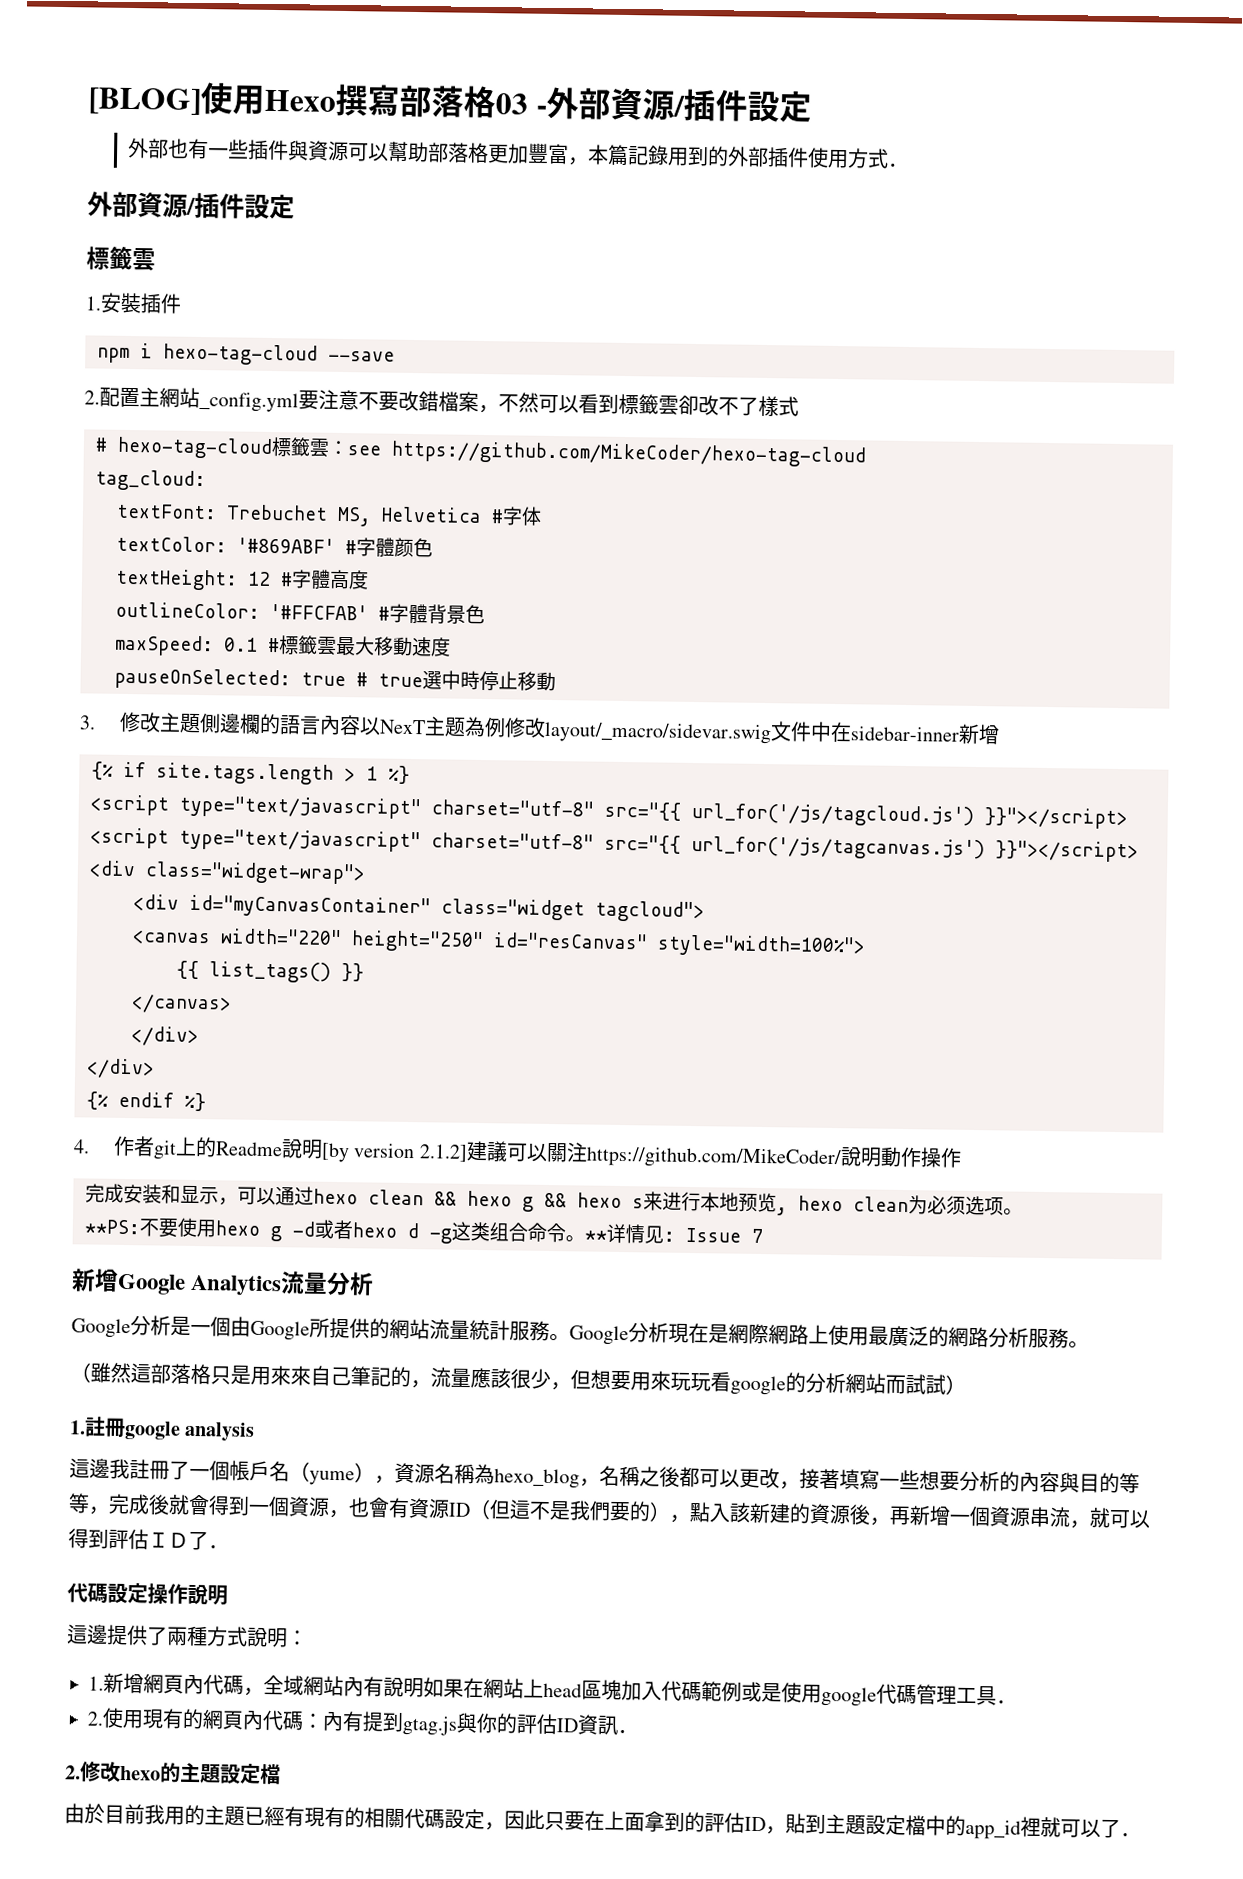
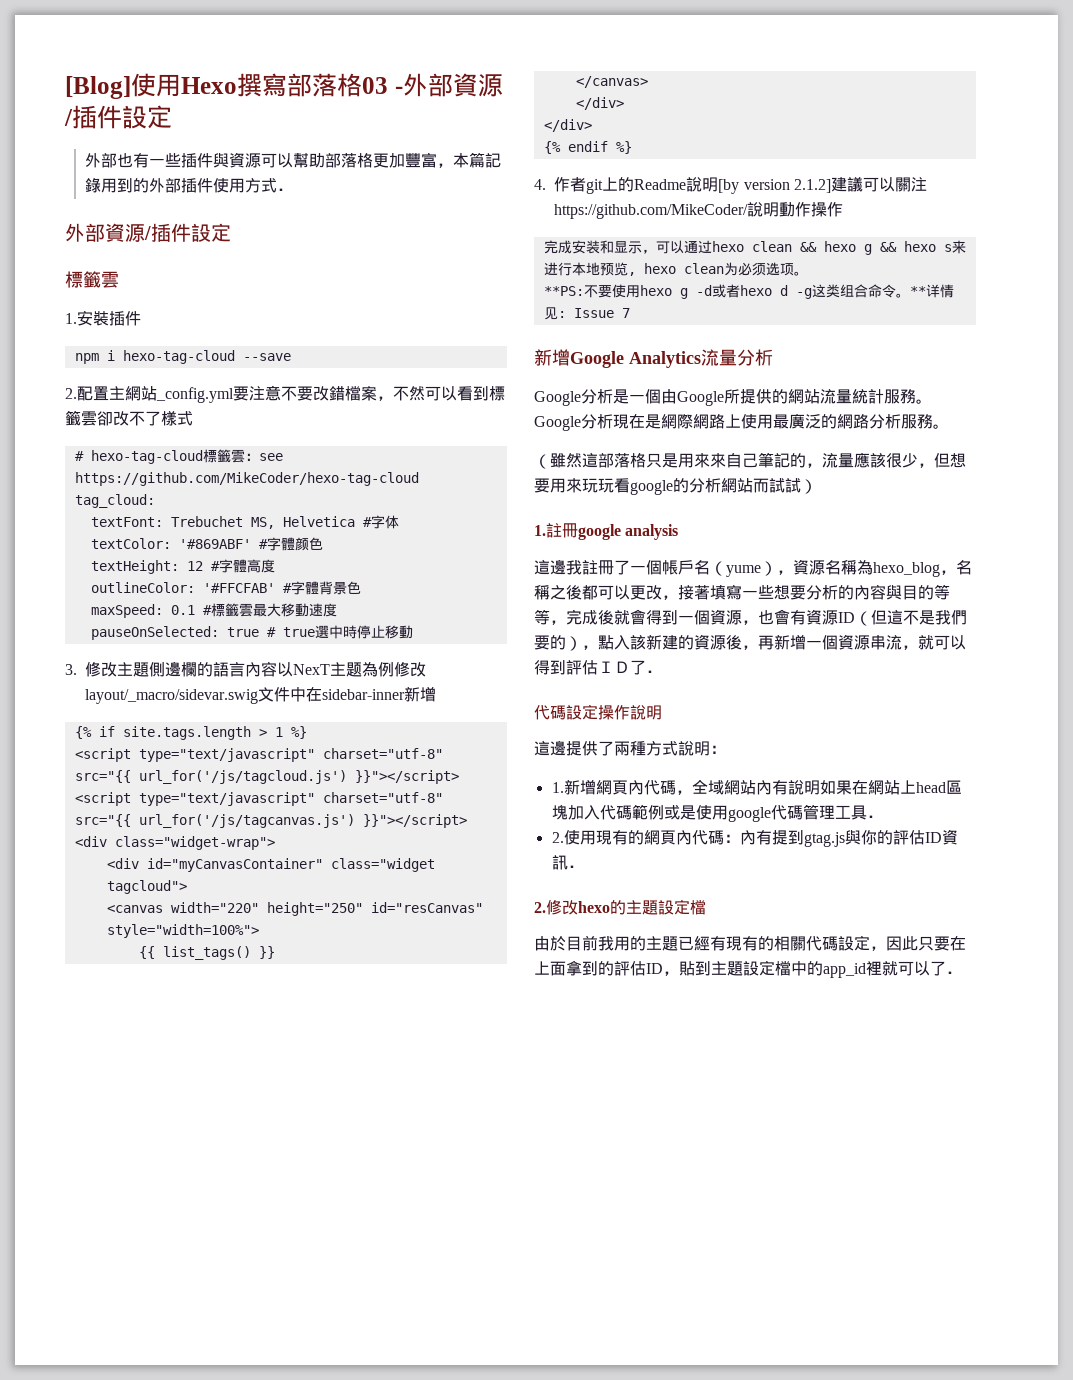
[88,87,201,115] [BLOG] -> [65,76,131,99] [Blog]

